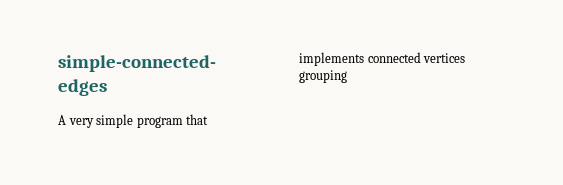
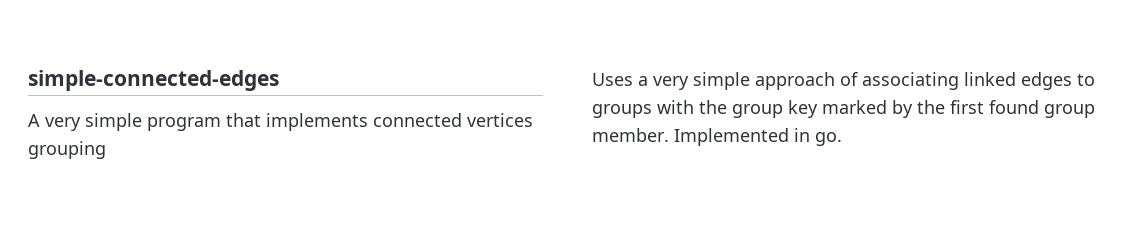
(347, 76) none -> [592,72,1095,90] [592,100,1095,118] [592,128,842,146] // Uses a very simple approach of associating linked edges to groups with the group key marked by the first found group member. Implemented in go.

